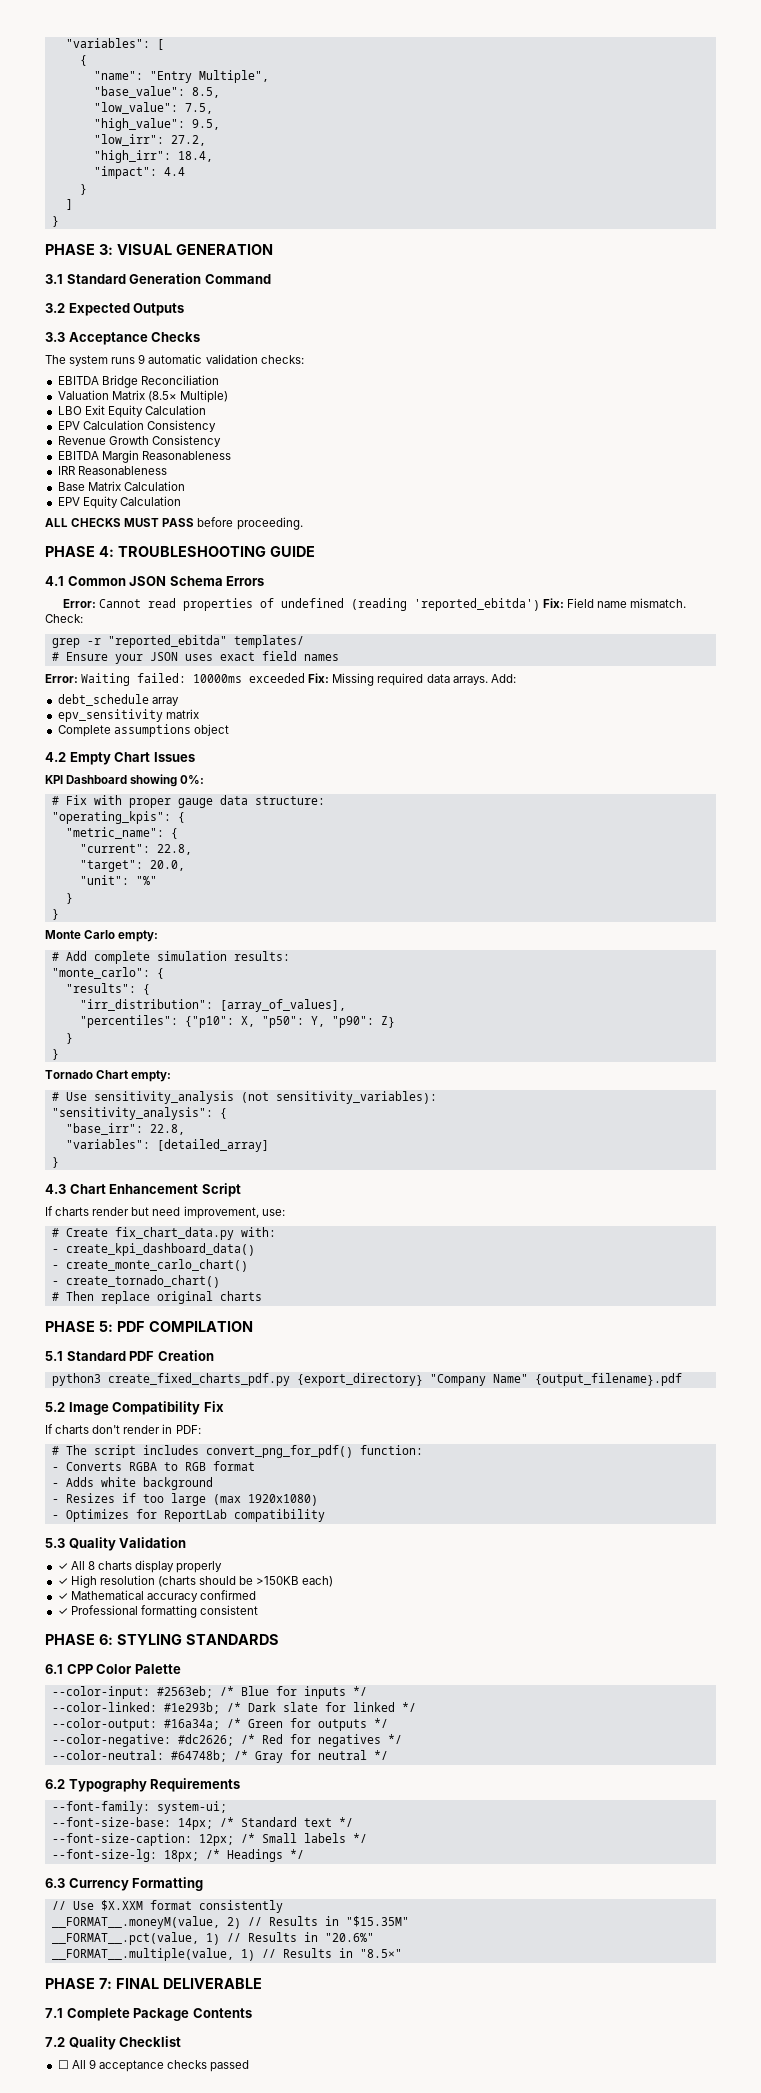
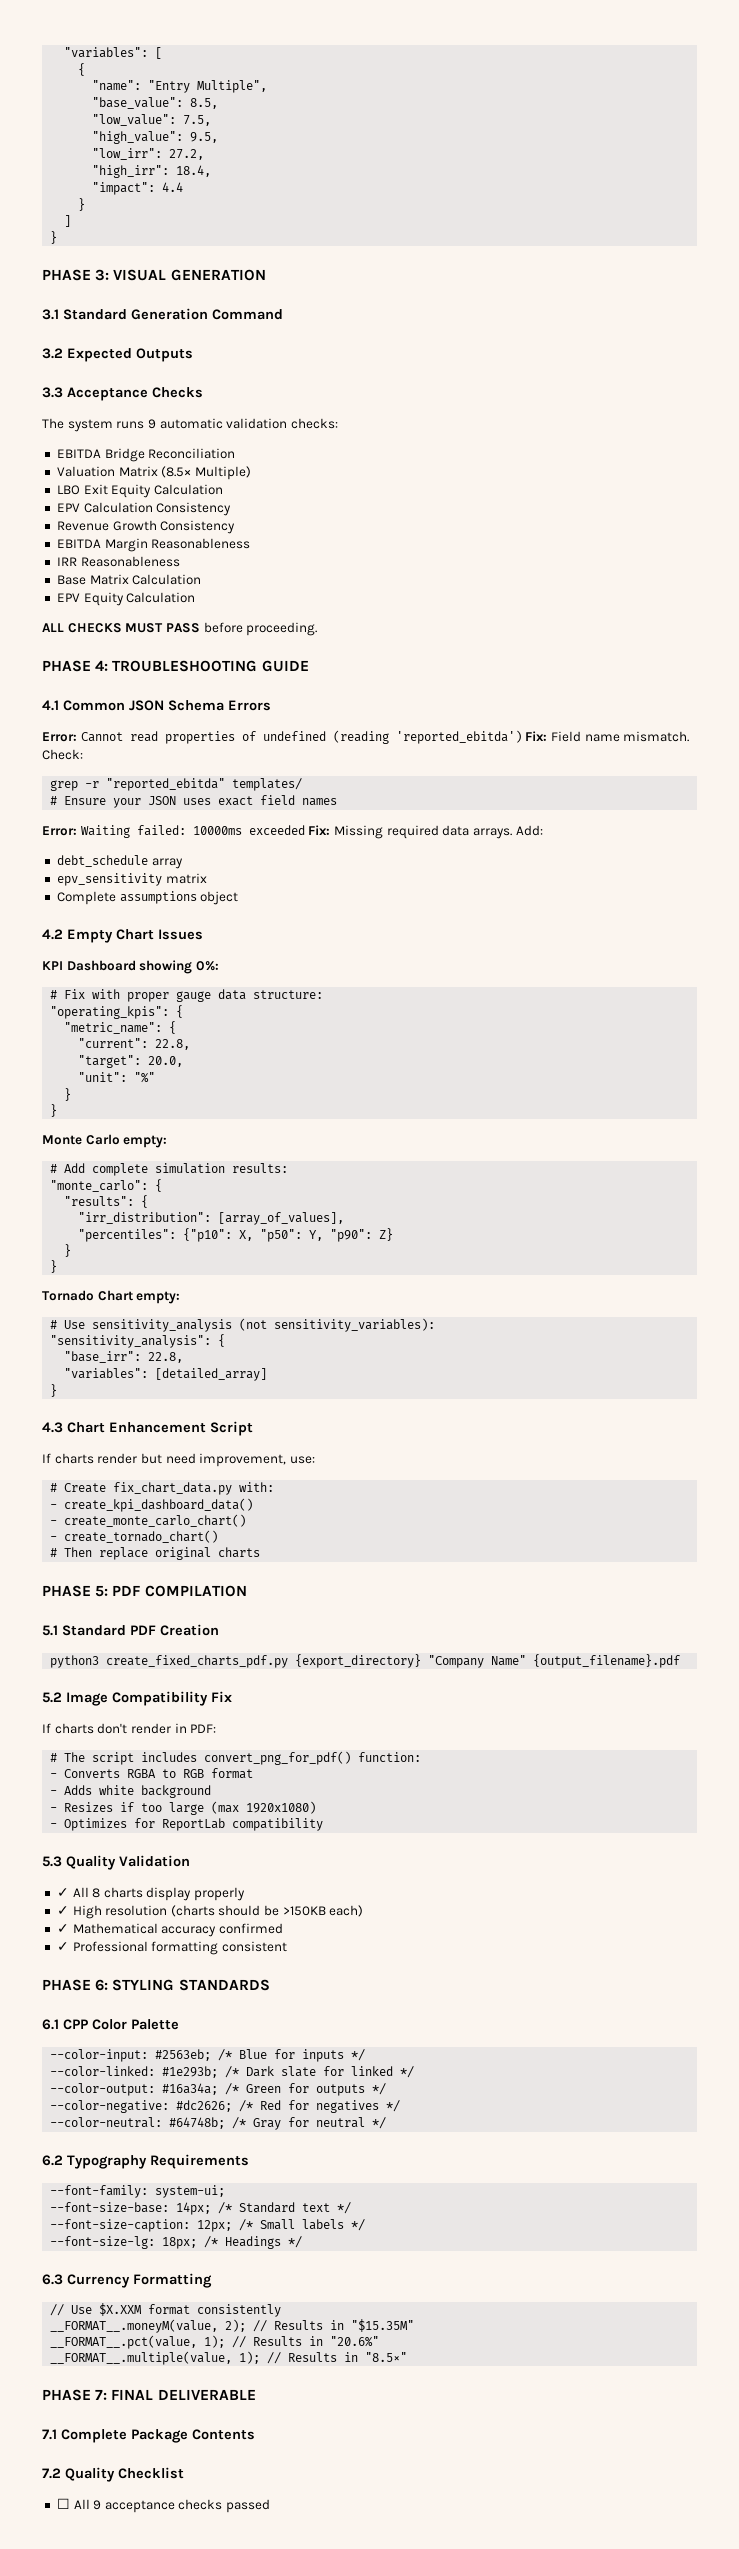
[226,1917,241,1929] 2) -> [225,2319,247,2332] 2);
[205,1933,220,1945] 1) -> [204,2335,226,2348] 1);
[240,1949,255,1961] 1) -> [239,2351,261,2364] 1);

